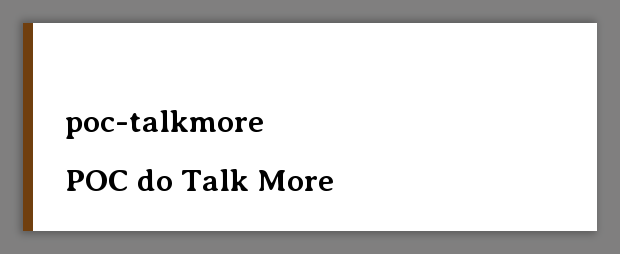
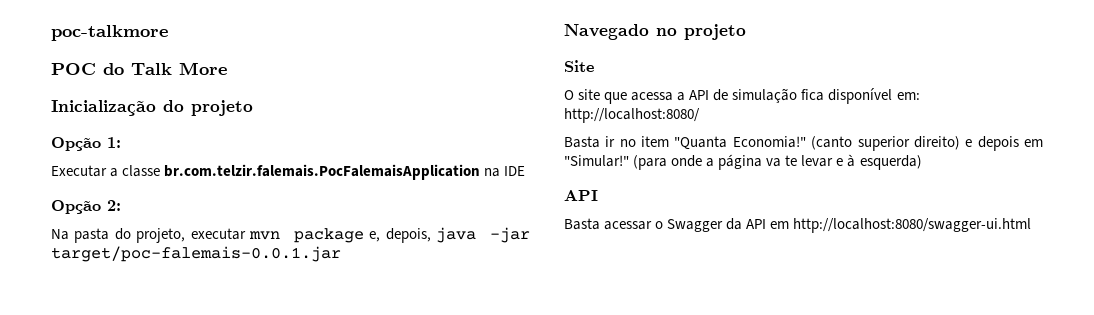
(335, 180) none -> [51,100,253,116] [51,137,121,151] [51,164,526,180] [51,200,121,214] [51,227,530,243] [51,246,341,262] [564,24,746,40] [564,60,594,72] [564,88,920,104] [564,108,700,123] [564,136,1043,151] [564,154,922,170] [564,190,598,201] [564,218,1032,233] // Inicialização do projeto // Opção 1: // Executar a classe br.com.telzir.falemais.PocFalemaisApplication na IDE // Opção 2: // Na pasta do projeto, executar mvn package e, depois, java -jar target/poc-falemais-0.0.1.jar // Navegado no projeto // Site // O site que acessa a API de simulação fica disponível em: http://localhost:8080/ // Basta ir no item "Quanta Economia!" (canto superior direito) e depois em "Simular!" (para onde a página va te levar e à esquerda) // API // Basta acessar o Swagger da API em http://localhost:8080/swagger-ui.html

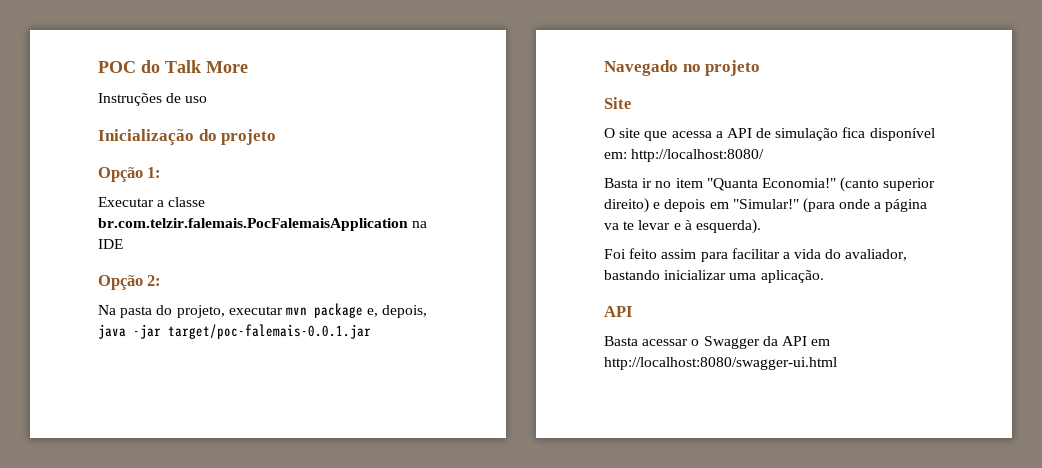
[51,25,168,41] poc-talkmore // -> (98, 67) none
(227, 68) none -> [98,93,208,106] // Instruções de uso
[859,155,922,170] esquerda) -> [695,219,761,234] [604,248,908,262] [604,270,824,283] esquerda). // Foi feito assim para facilitar a vida do avaliador, bastando inicializar uma aplicação.

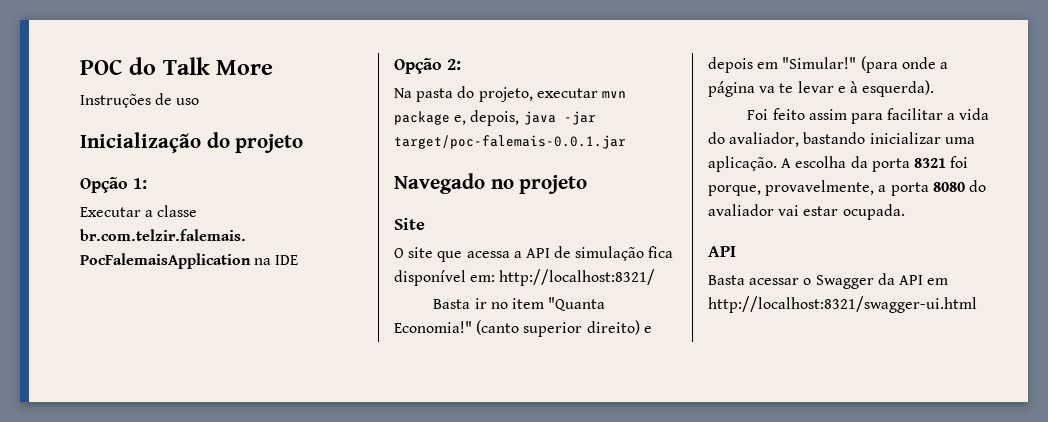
[631,149,765,162] http://localhost:8080/ -> [499,269,656,286] http://localhost:8321/
(824, 276) none -> [781,156,969,172] [708,180,986,196] [708,204,905,220] A escolha da porta 8321 foi porque, provavelmente, a porta 8080 do avaliador vai estar ocupada.
[604,357,837,370] http://localhost:8080/swagger-ui.html -> [708,296,977,313] http://localhost:8321/swagger-ui.html

